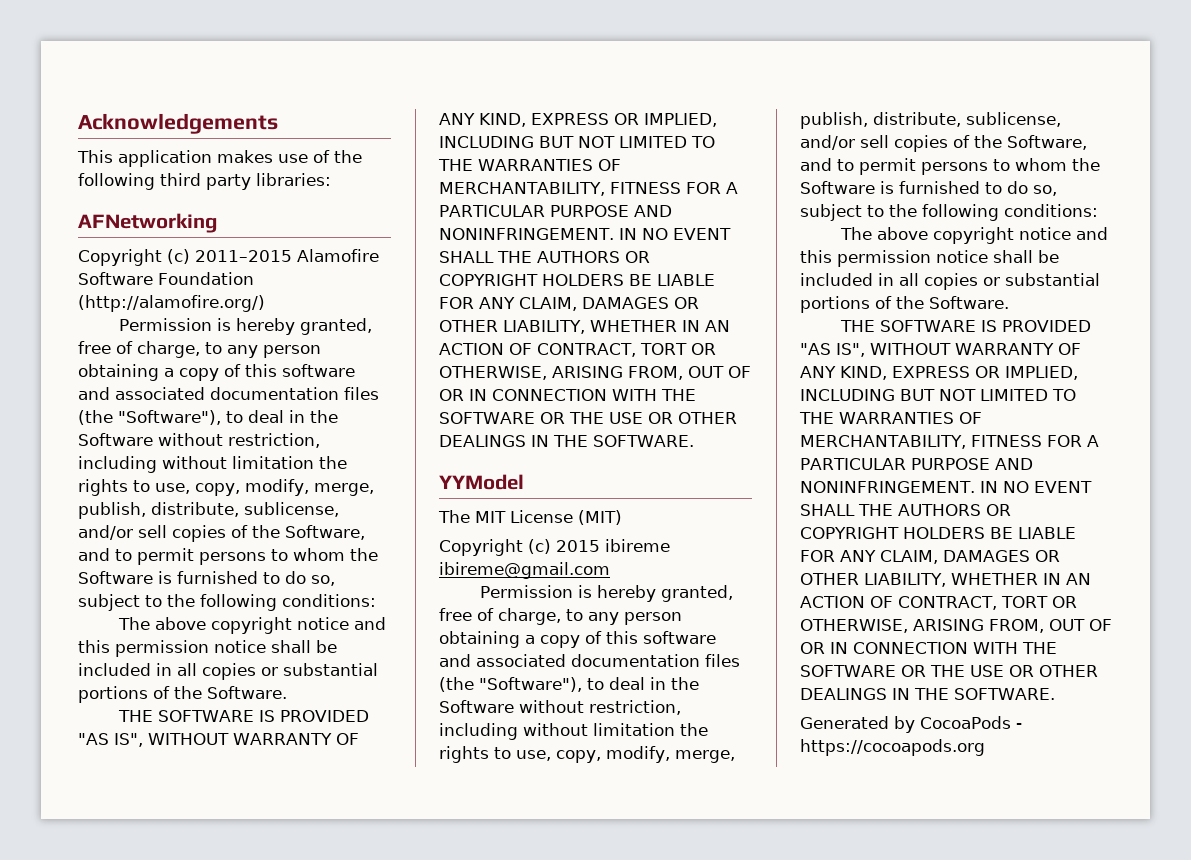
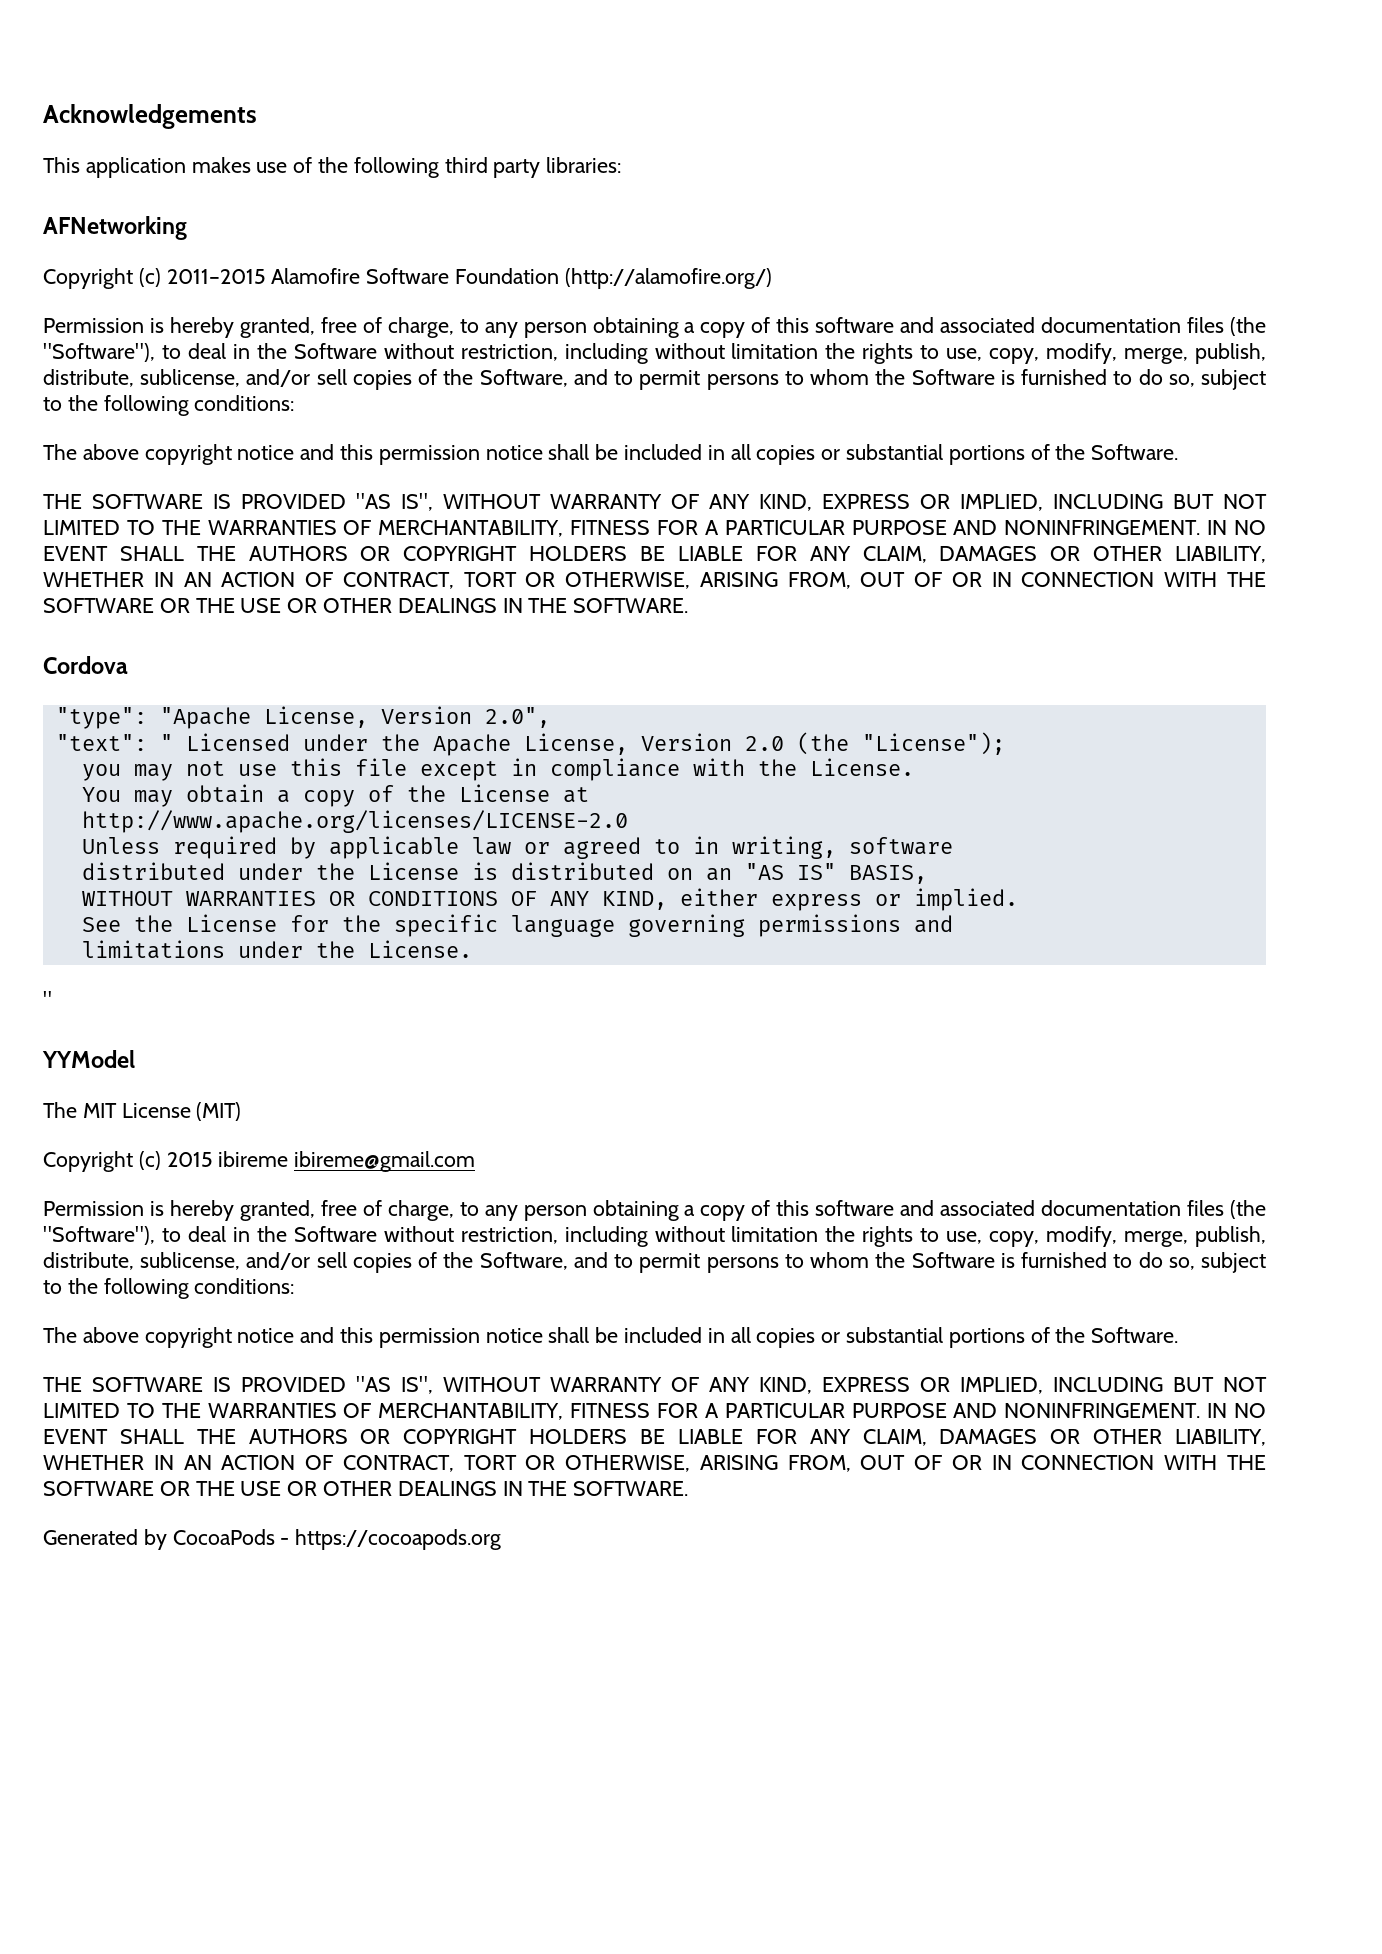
(694, 441) none -> [43,656,128,674] [55,706,550,729] [55,732,1005,756] [81,758,914,781] [81,784,589,807] [81,810,628,833] [81,836,953,859] [81,862,927,884] [81,888,1018,911] [81,914,953,937] [81,940,472,959] [43,991,52,1007] // Cordova // "type": "Apache License, Version 2.0", // "text": " Licensed under the Apache License, Version 2.0 (the "License"); // you may not use this file except in compliance with the License. // You may obtain a copy of the License at // http://www.apache.org/licenses/LICENSE-2.0 // Unless required by applicable law or agreed to in writing, software // distributed under the License is distributed on an "AS IS" BASIS, // WITHOUT WARRANTIES OR CONDITIONS OF ANY KIND, either express or implied. // See the License for the specific language governing permissions and // limitations under the License. // "

